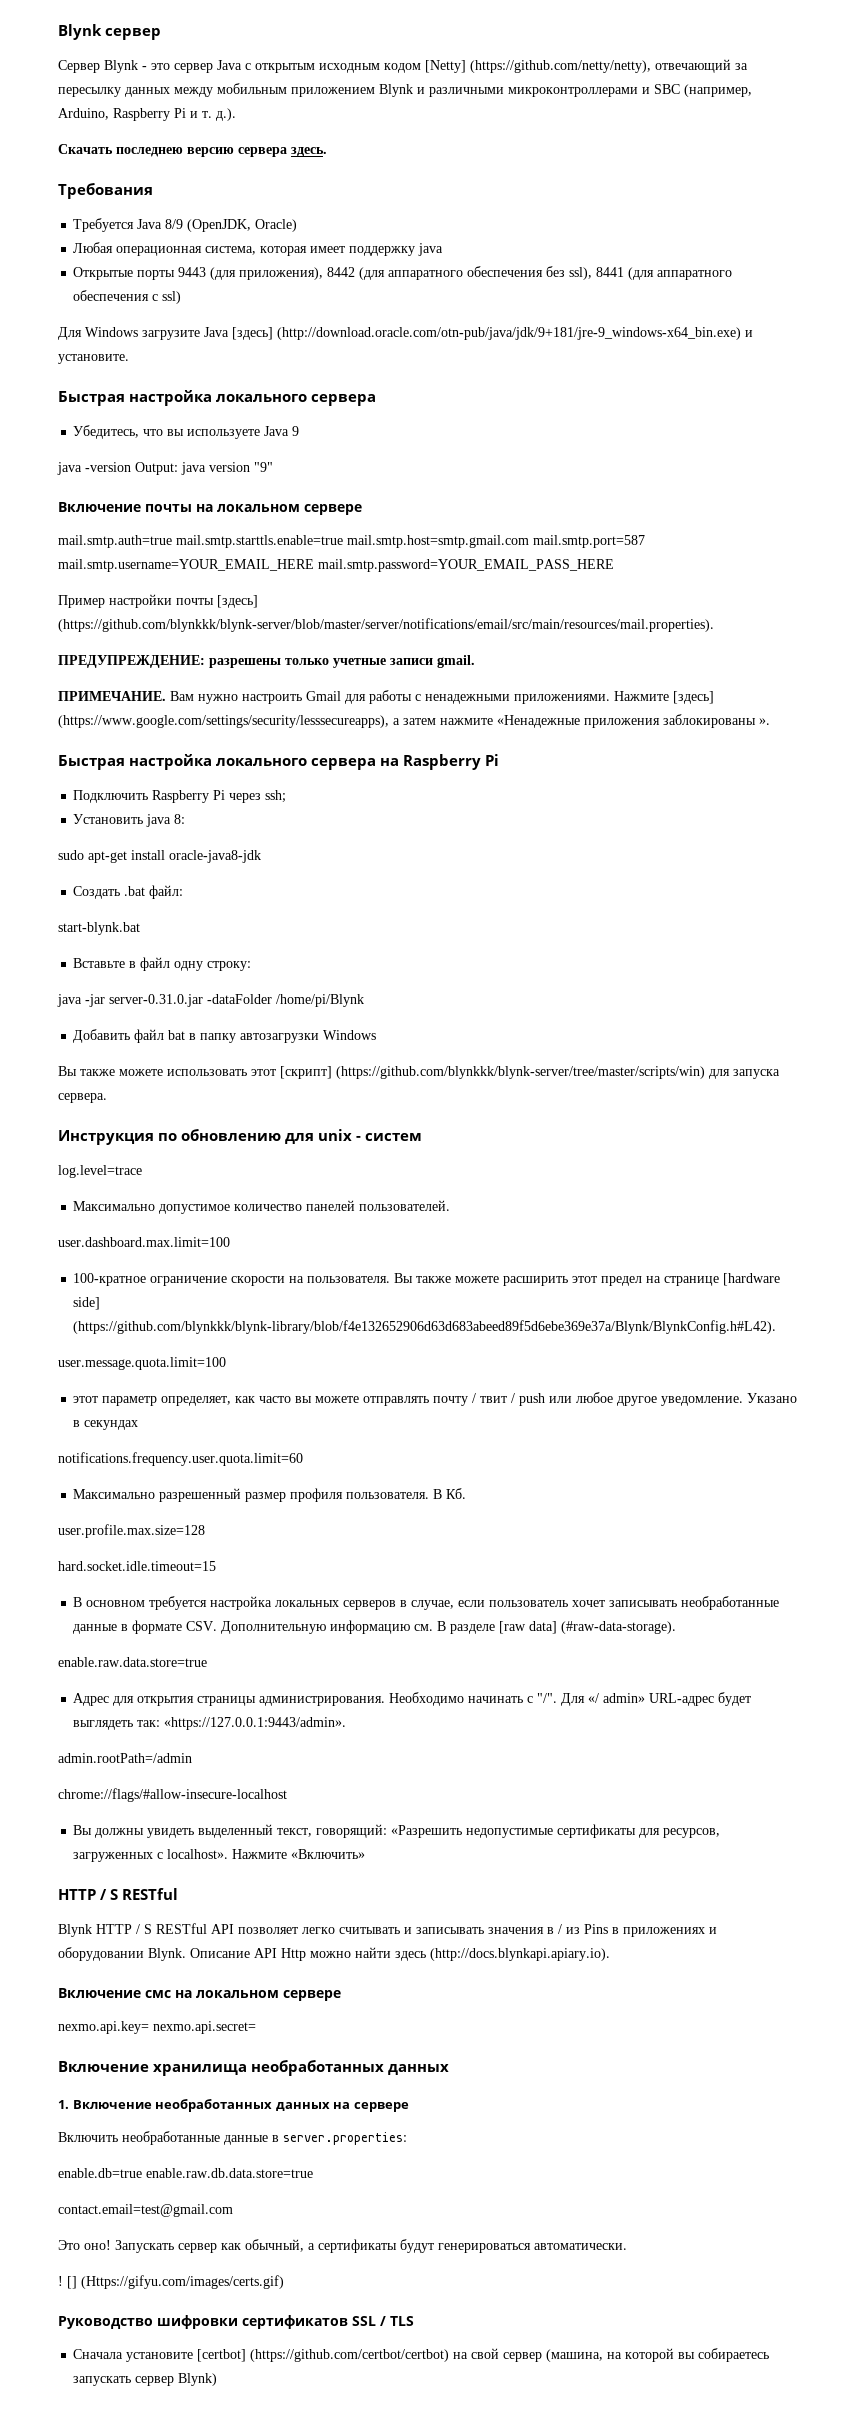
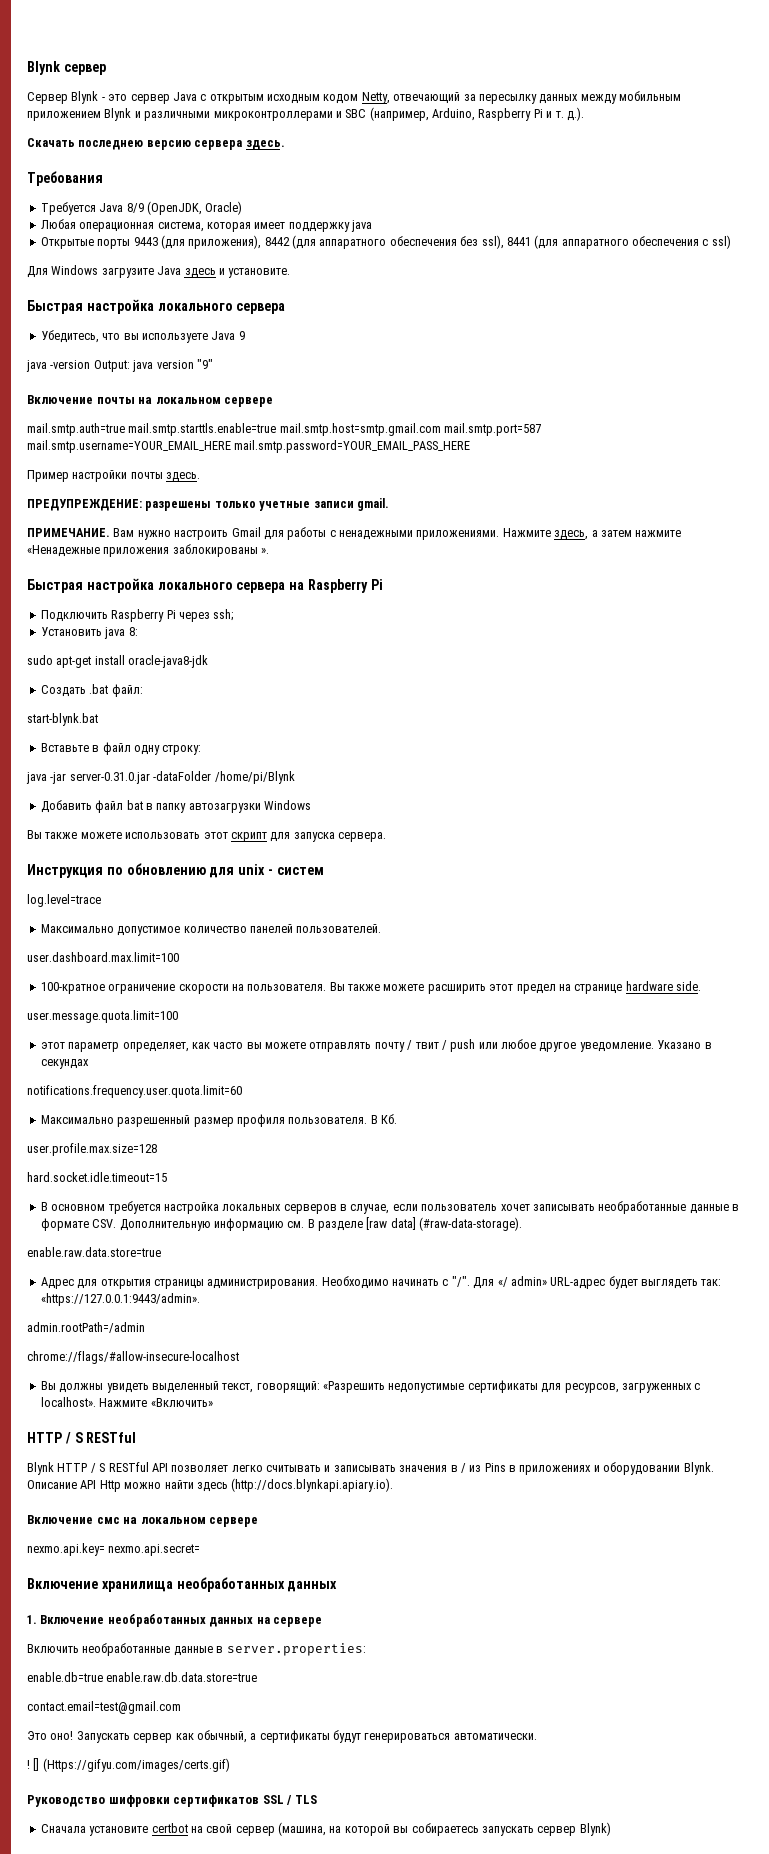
[425,60,651,73] [Netty] (https://github.com/netty/netty), -> [361,92,390,104] Netty,
[232,327,741,340] [здесь] (http://download.oracle.com/otn-pub/java/jdk/9+181/jre-9_windows-x64_bin.exe) -> [184,268,216,278] здесь
[217,595,258,608] [58,618,714,632] [здесь] (https://github.com/blynkkk/blynk-server/blob/master/server/notifications/email/src/main/resources/mail.properties). -> [166,472,201,482] здесь.
[673,691,714,704] [58,715,389,728] [здесь] (https://www.google.com/settings/security/lesssecureapps), -> [554,530,589,540] здесь,
[280,1066,705,1079] [скрипт] (https://github.com/blynkkk/blynk-server/tree/master/scripts/win) -> [230,832,267,842] скрипт
[723,1273,781,1286] [73,1297,101,1310] [73,1320,777,1334] [hardware side] (https://github.com/blynkkk/blynk-library/blob/f4e132652906d63d683abeed89f5d6ebe369e37a/Blynk/BlynkConfig.h#L42). -> [625,981,701,991] hardware side.
[197,2349,450,2362] [certbot] (https://github.com/certbot/certbot) -> [151,1823,188,1833] certbot

